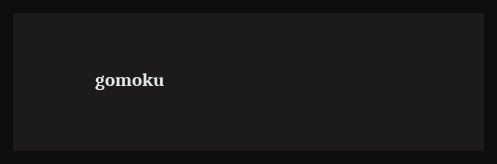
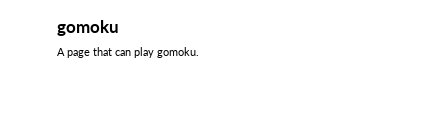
(165, 81) none -> [57,47,199,58] // A page that can play gomoku.

